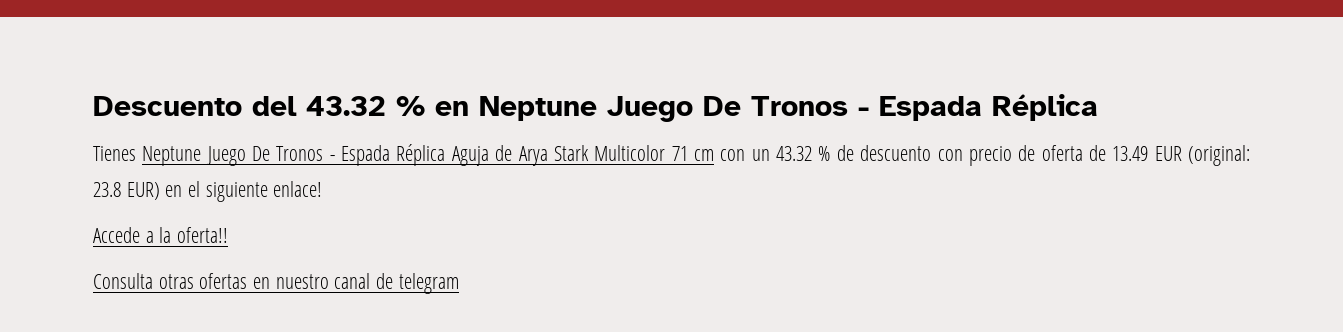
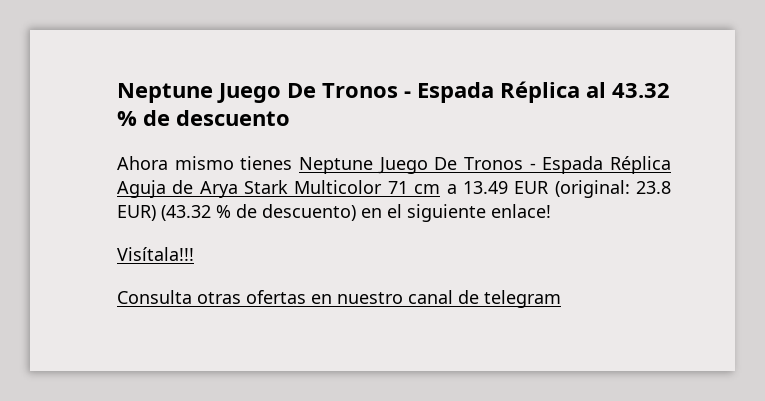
[93,94,1098,122] [93,146,136,161] Descuento del 43.32 % en Neptune Juego De Tronos - Espada Réplica // Tienes -> [117,81,670,103] [117,110,290,126] [117,156,293,170] Neptune Juego De Tronos - Espada Réplica al 43.32 % de descuento // Ahora mismo tienes
[720,145,1106,166] con un 43.32 % de descuento con precio de oferta de -> [446,184,457,194] a
(160, 191) none -> [161,204,356,221] (43.32 % de descuento)
[93,227,229,243] Accede a la oferta!! -> [117,247,194,261] Visítala!!!

